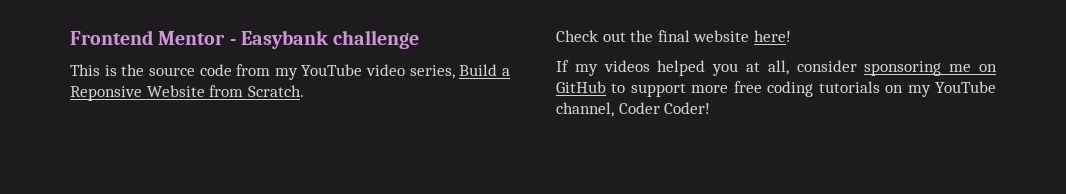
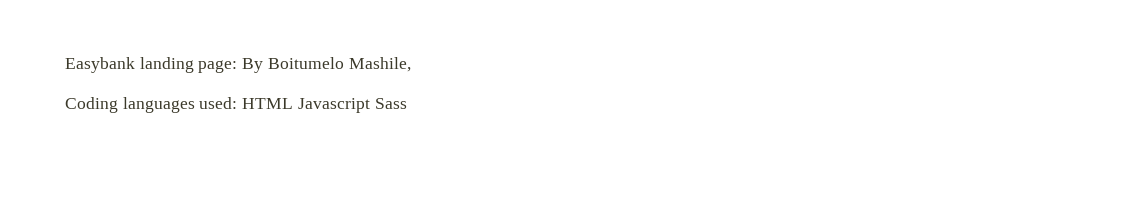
[70,30,420,49] [70,64,510,80] [70,85,304,101] [556,30,791,42] [556,60,997,76] [556,81,997,97] [556,102,711,117] Frontend Mentor - Easybank challenge // This is the source code from my YouTube video series, Build a Reponsive Website from Scratch. // Check out the final website here! // If my videos helped you at all, consider sponsoring me on GitHub to support more free coding tutorials on my YouTube channel, Coder Coder! -> [65,57,411,73] [65,97,407,113] Easybank landing page: By Boitumelo Mashile, // Coding languages used: HTML Javascript Sass

